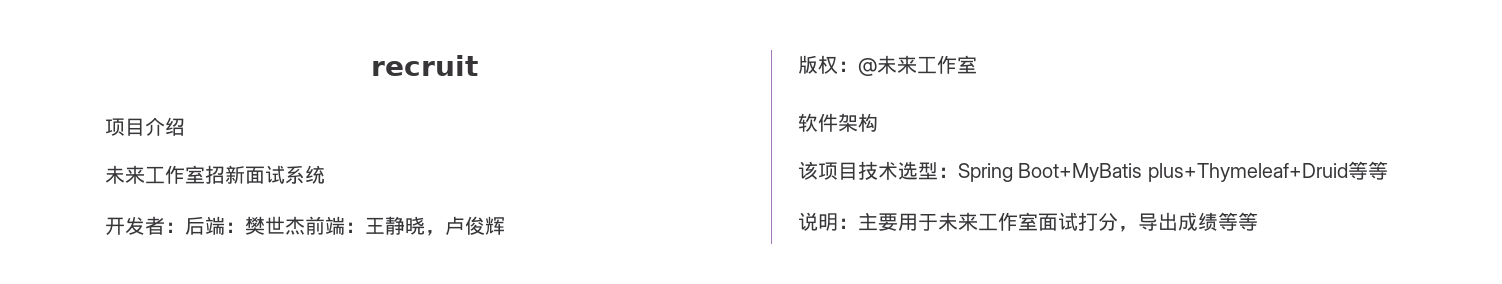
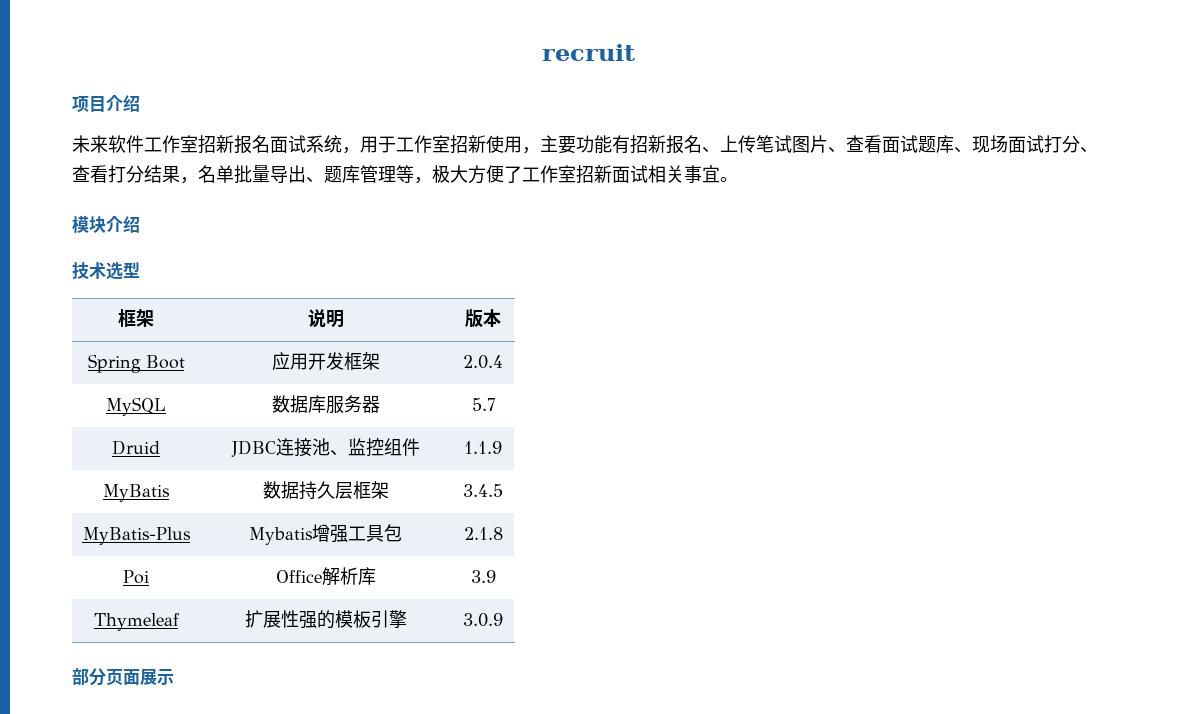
[145,165,325,184] [105,216,505,236] [798,55,977,76] [798,113,878,132] [798,161,1388,182] [798,212,1258,232] 工作室招新面试系统 // 开发者：后端：樊世杰前端：王静晓，卢俊辉 // 版权：@未来工作室 // 软件架构 // 该项目技术选型：Spring Boot+MyBatis plus+Thymeleaf+Druid等等 // 说明：主要用于未来工作室面试打分，导出成绩等等 -> [108,135,1098,154] [72,165,738,184] [72,216,140,233] [72,262,140,280] [118,309,154,327] [307,309,344,328] [465,309,501,328] [87,354,185,373] [271,352,380,370] [463,355,503,369] [106,397,166,416] [271,395,380,414] [471,398,495,411] [112,440,160,455] [230,438,420,457] [464,441,502,454] [103,484,170,502] [262,481,389,500] [463,484,503,497] [82,527,191,545] [248,524,402,545] [463,527,503,540] [123,570,149,584] [275,567,376,586] [470,570,496,583] [93,613,180,631] [244,610,407,629] [463,613,503,627] [72,668,174,686] 软件工作室招新报名面试系统，用于工作室招新使用，主要功能有招新报名、上传笔试图片、查看面试题库、现场面试打分、查看打分结果，名单批量导出、题库管理等，极大方便了工作室招新面试相关事宜。 // 模块介绍 // 技术选型 // 框架 | 说明 | 版本 // Spring Boot | 应用开发框架 | 2.0.4 // MySQL | 数据库服务器 | 5.7 // Druid | JDBC连接池、监控组件 | 1.1.9 // MyBatis | 数据持久层框架 | 3.4.5 // MyBatis-Plus | Mybatis增强工具包 | 2.1.8 // Poi | Office解析库 | 3.9 // Thymeleaf | 扩展性强的模板引擎 | 3.0.9 // 部分页面展示

